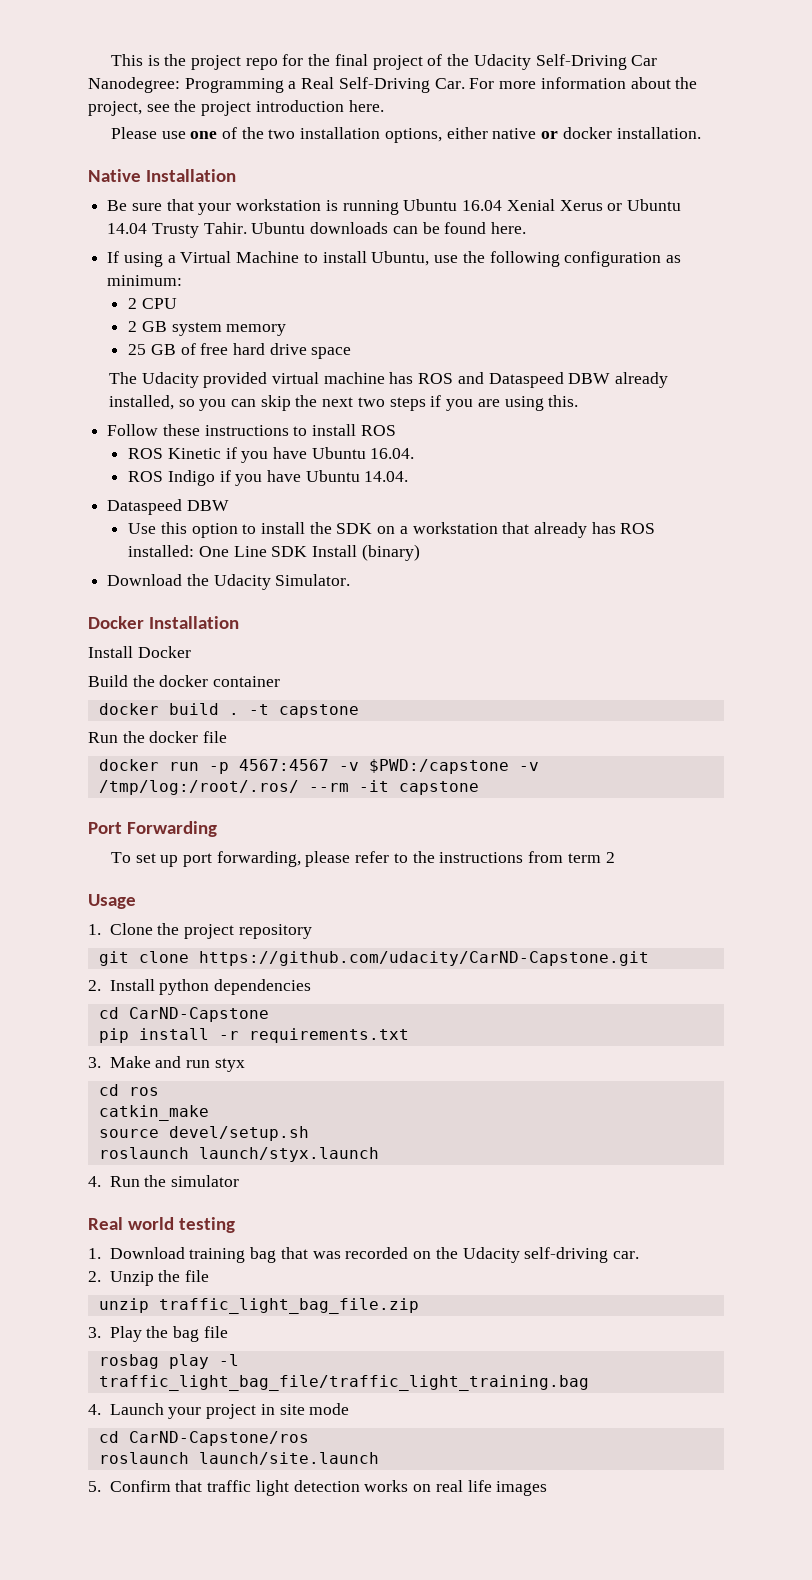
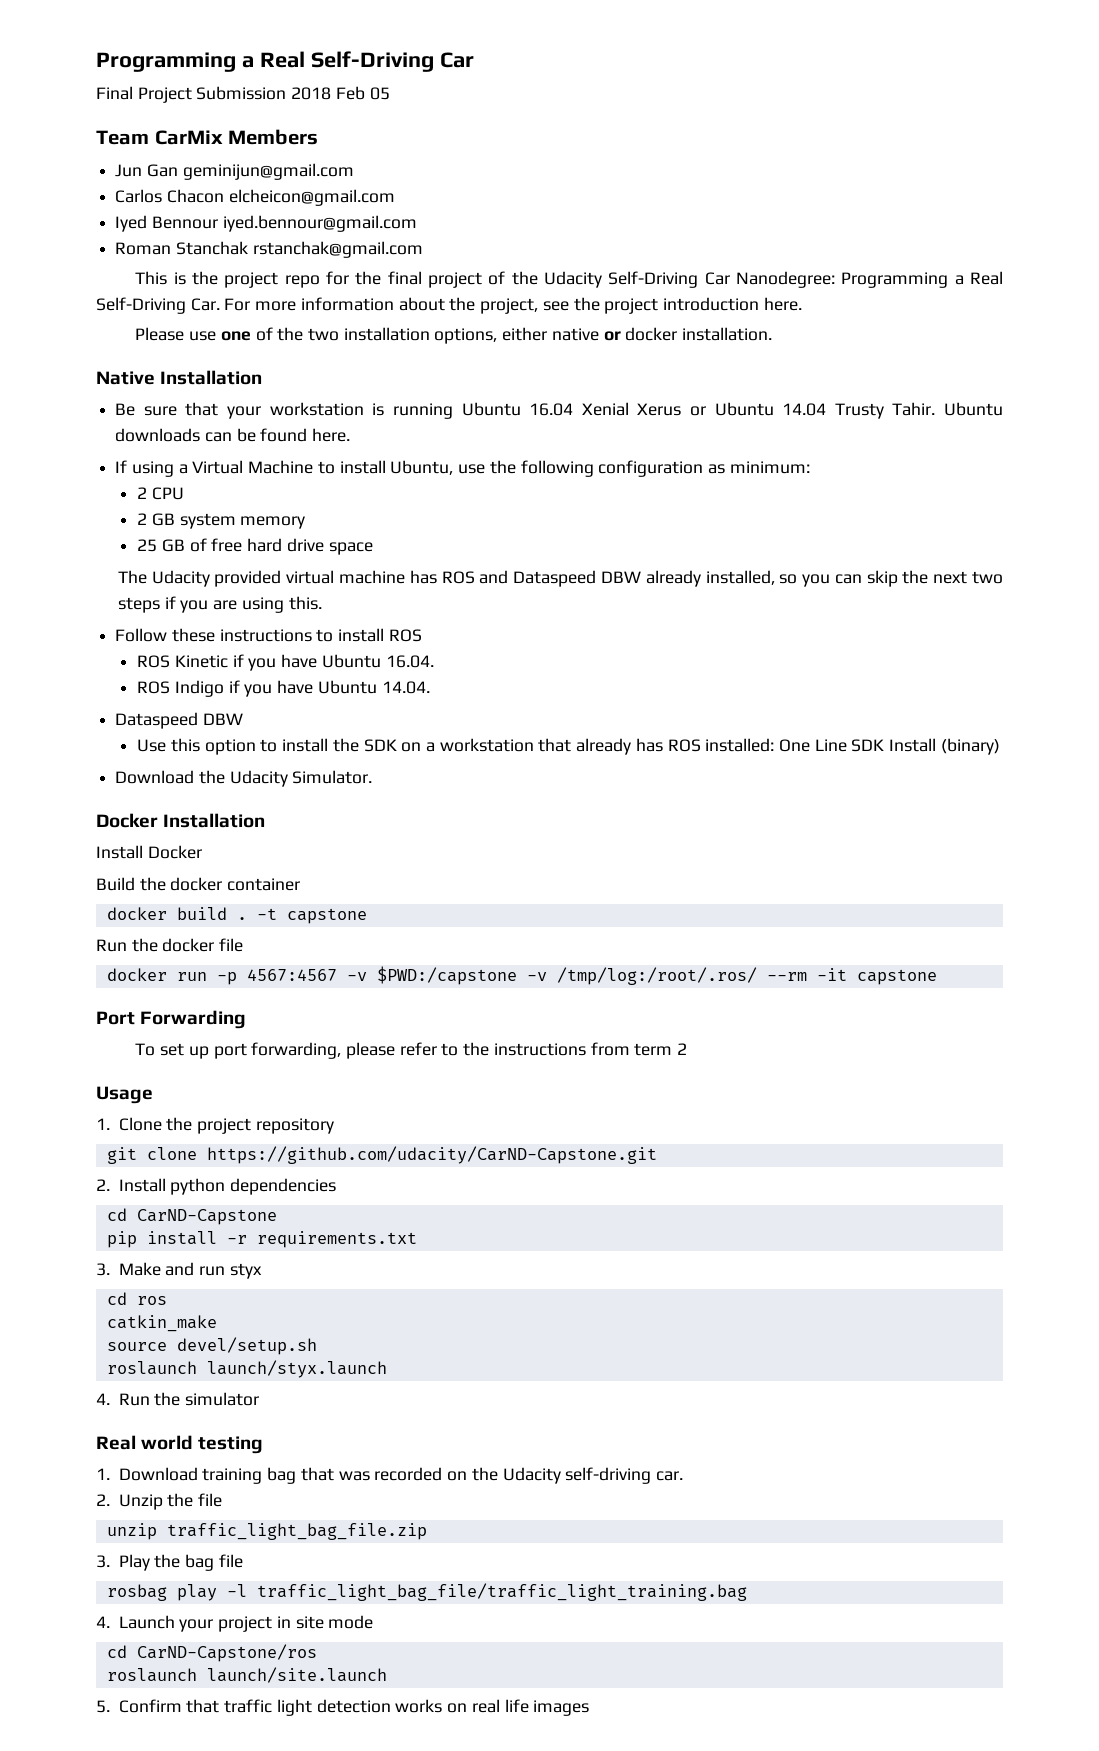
(110, 60) none -> [96,51,474,72] [96,86,390,103] [96,129,319,145] [115,163,354,180] [115,189,395,206] [115,215,417,232] [115,241,423,258] Programming a Real Self-Driving Car // Final Project Submission 2018 Feb 05 // Team CarMix Members // Jun Gan geminijun@gmail.com // Carlos Chacon elcheicon@gmail.com // Iyed Bennour iyed.bennour@gmail.com // Roman Stanchak rstanchak@gmail.com //

